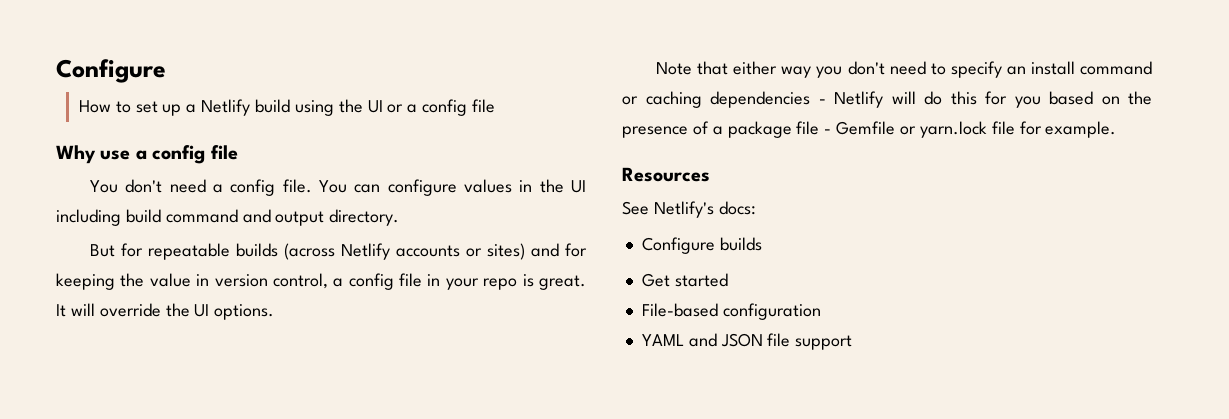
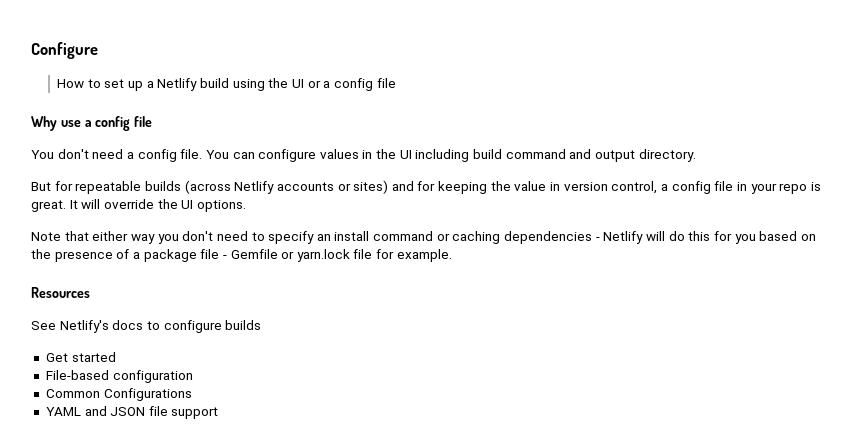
[718,201,756,215] [641,237,715,254] docs: // Configure -> [112,320,222,333] docs to configure
(821, 311) none -> [45,388,192,401] // Common Configurations

